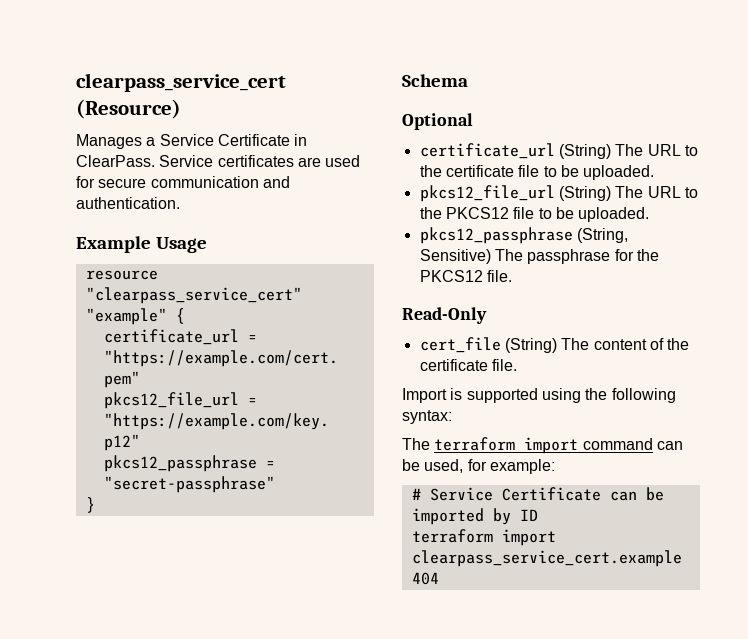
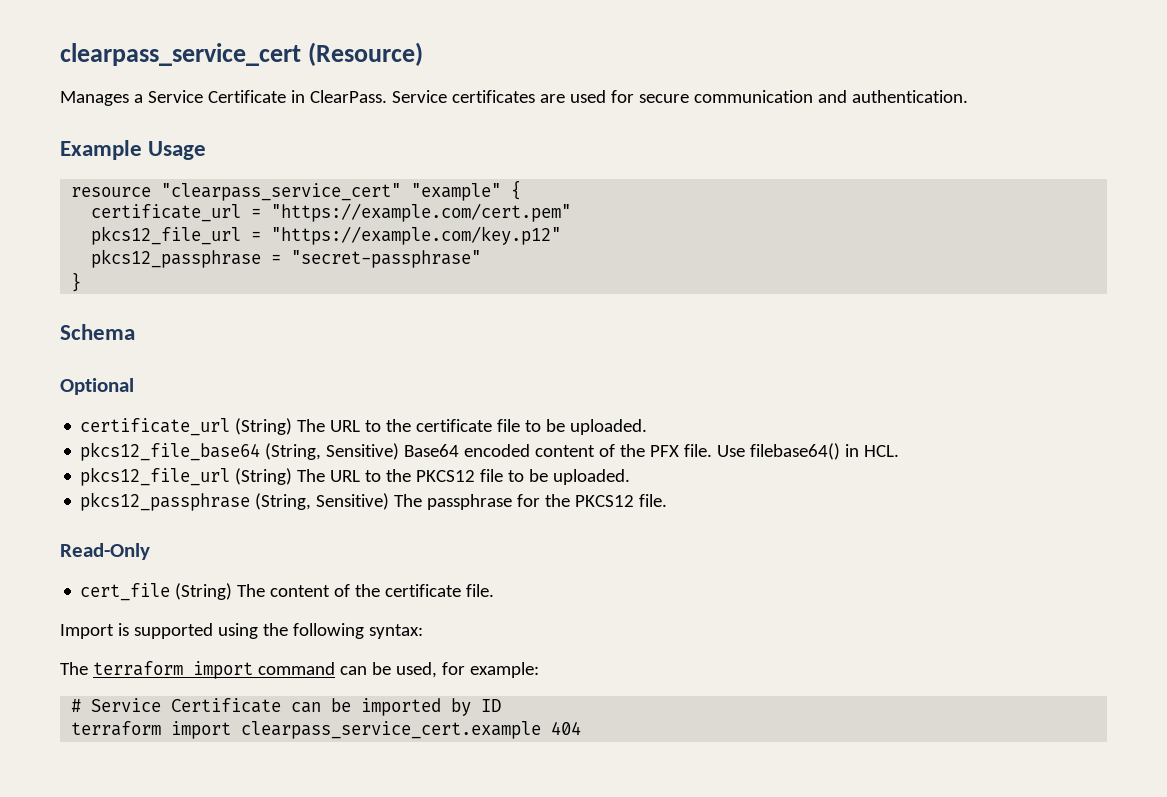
(655, 172) none -> [80,442,900,461] // pkcs12_file_base64 (String, Sensitive) Base64 encoded content of the PFX file. Use filebase64() in HCL.

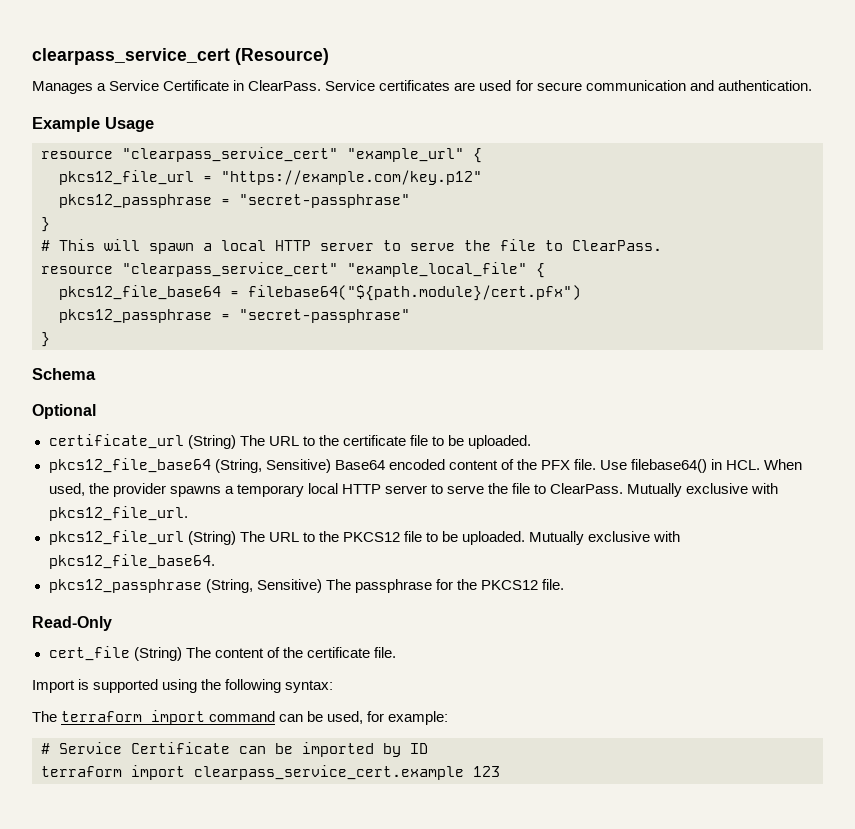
[411,180,522,201] [91,203,572,222] "example" { // certificate_url = "https://example.com/cert.pem" -> [347,148,482,163] "example_url" {
(82, 282) none -> [41,239,662,254] [41,262,545,278] [59,285,581,301] [59,309,410,323] [41,332,50,347] // # This will spawn a local HTTP server to serve the file to ClearPass. // resource "clearpass_service_cert" "example_local_file" { // pkcs12_file_base64 = filebase64("${path.module}/cert.pfx") // pkcs12_passphrase = "secret-passphrase" // }
(900, 451) none -> [764,459,803,470] [48,483,779,497] [48,506,188,521] When used, the provider spawns a temporary local HTTP server to serve the file to ClearPass. Mutually exclusive with pkcs12_file_url.
(631, 477) none -> [529,531,681,545] [48,554,215,569] Mutually exclusive with pkcs12_file_base64.
[551,721,582,735] 404 -> [473,766,500,777] 123

